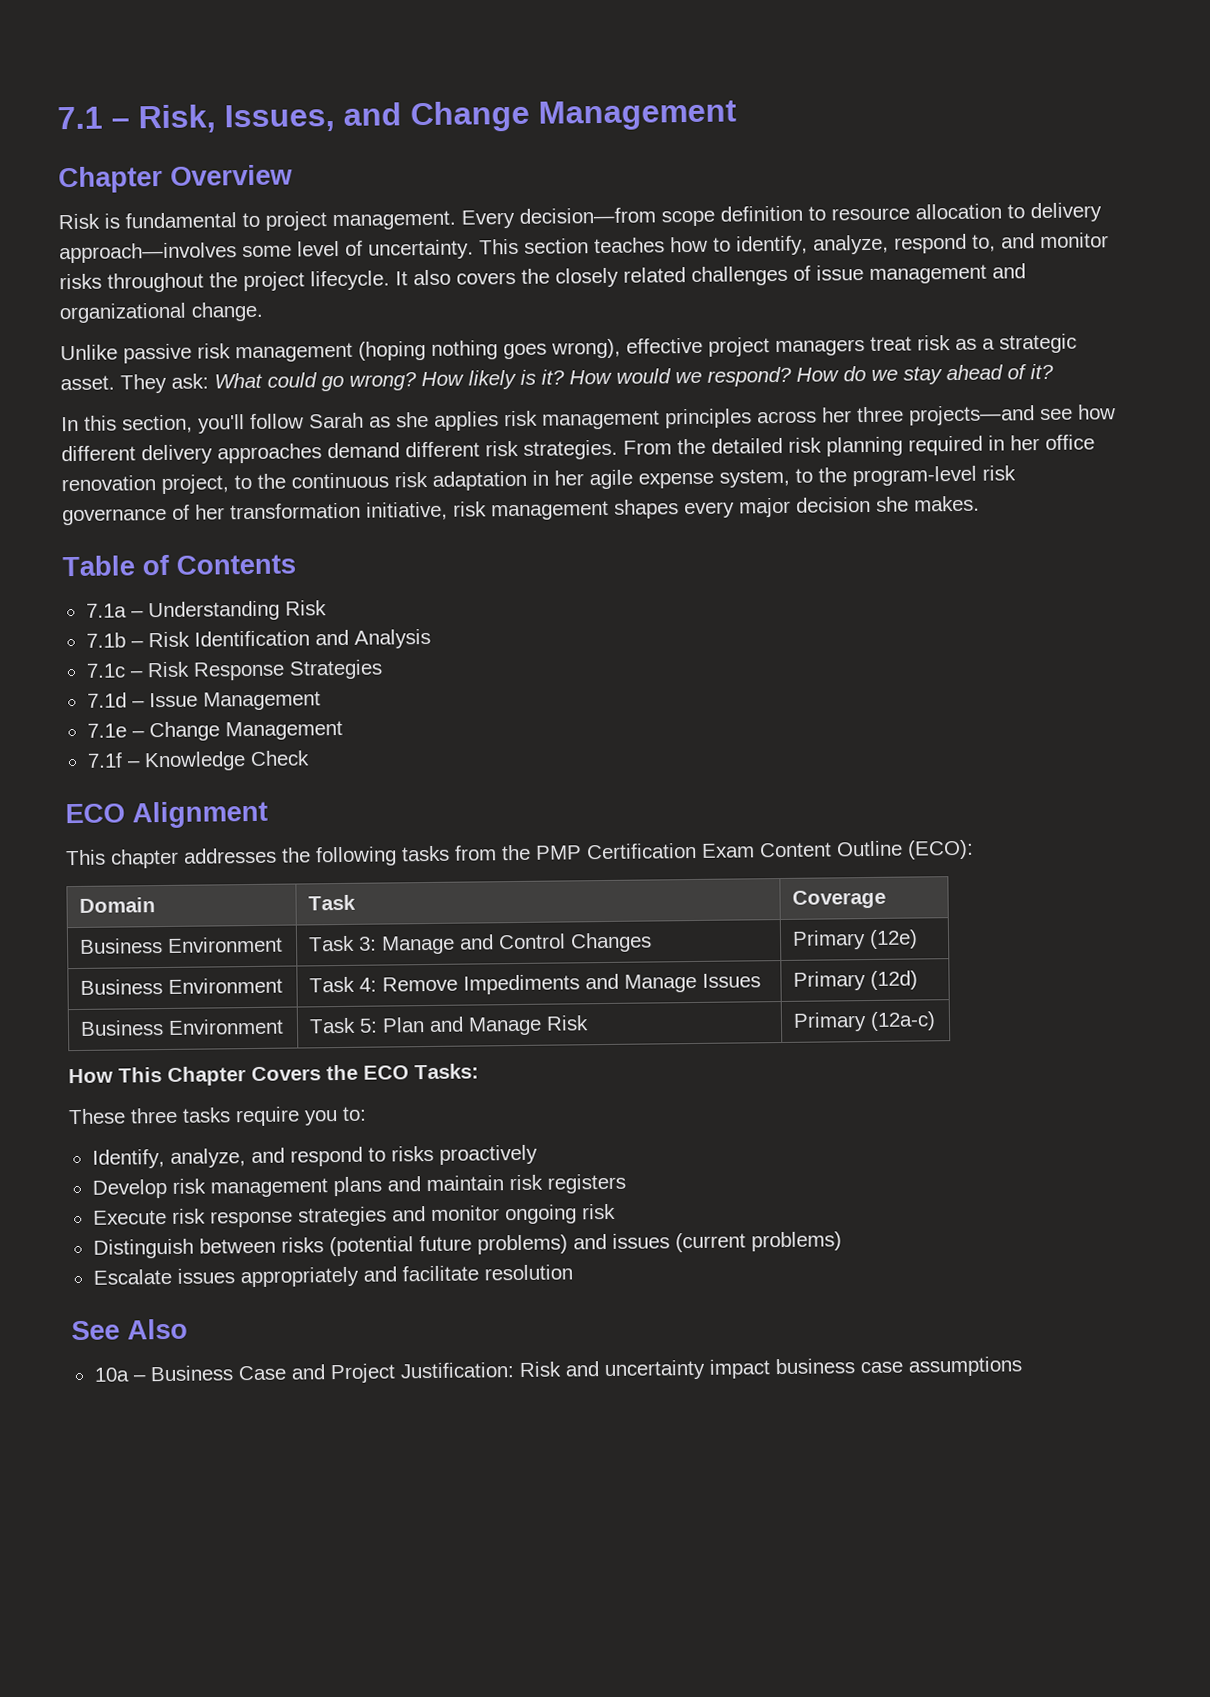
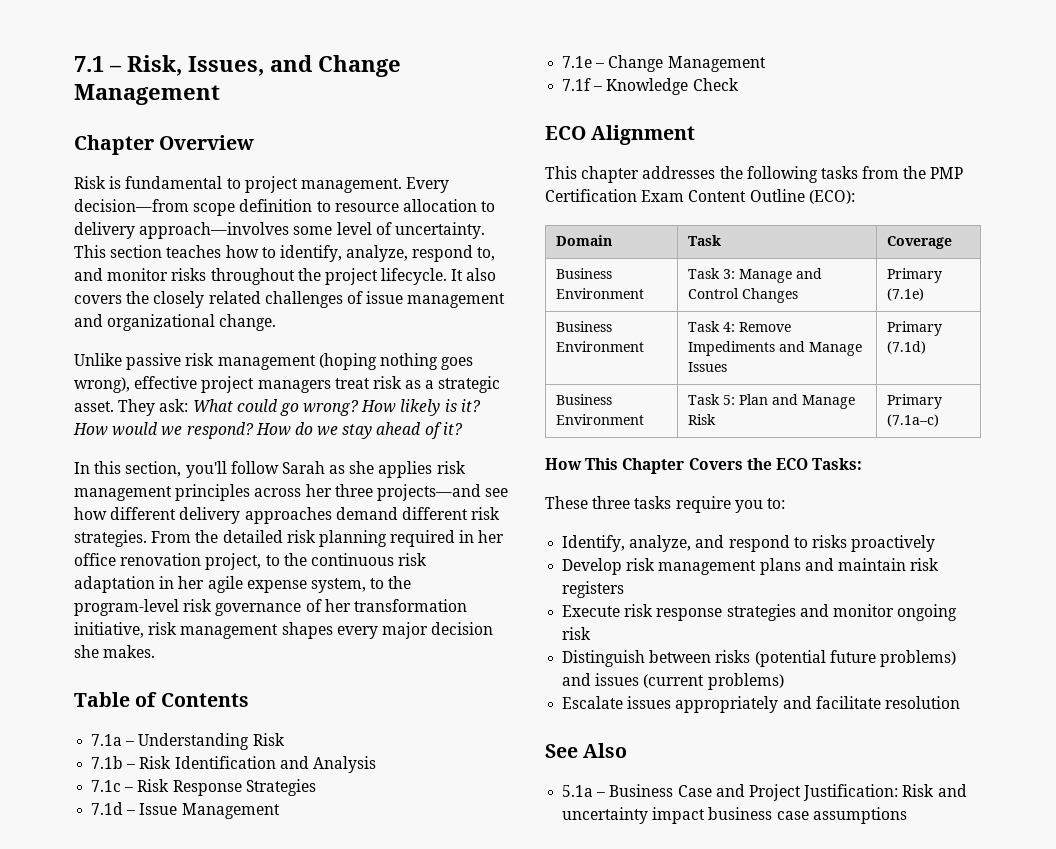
[868,929,918,950] (12e) -> [886,288,924,301] (7.1e)
[869,970,918,991] (12d) -> [886,341,926,354] (7.1d)
[869,1011,936,1032] (12a-c) -> [886,414,939,427] (7.1a–c)
[93,1367,130,1382] 10a -> [562,785,594,797] 5.1a

